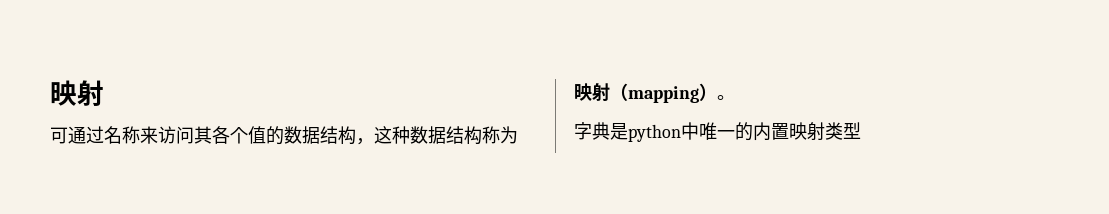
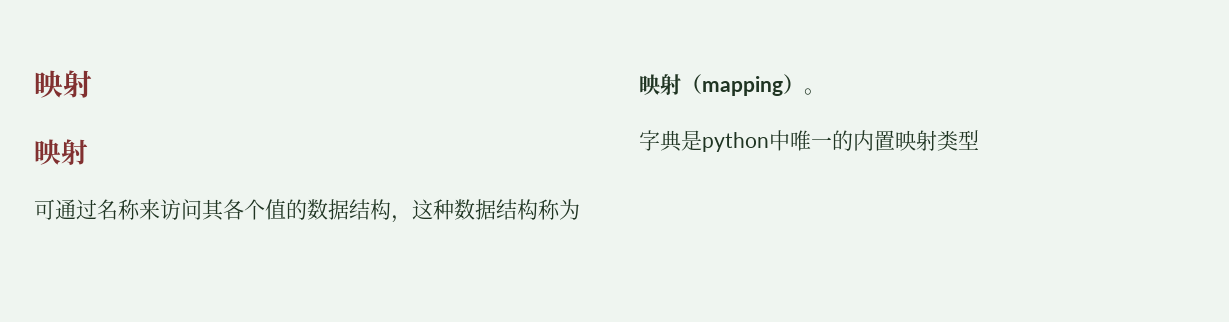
[50,80,104,107] 映射 -> [34,70,92,98] [34,139,88,165] 映射 // 映射

